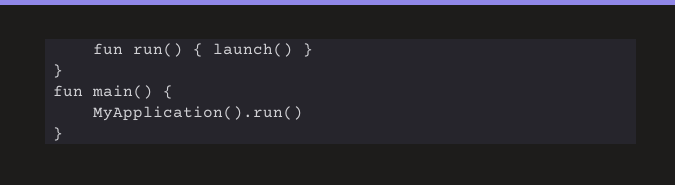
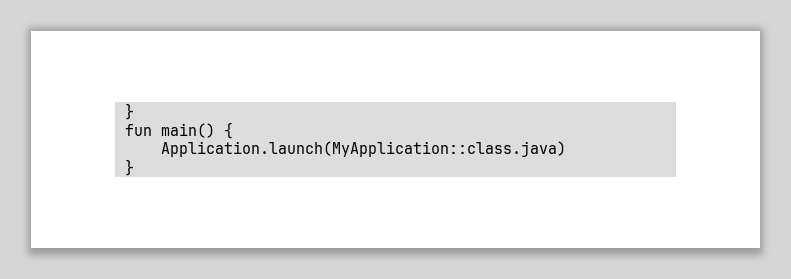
[92,43,313,57] fun run() { launch() } // -> (124, 111) none
[92,106,303,121] MyApplication().run() -> [160,141,566,157] Application.launch(MyApplication::class.java)

